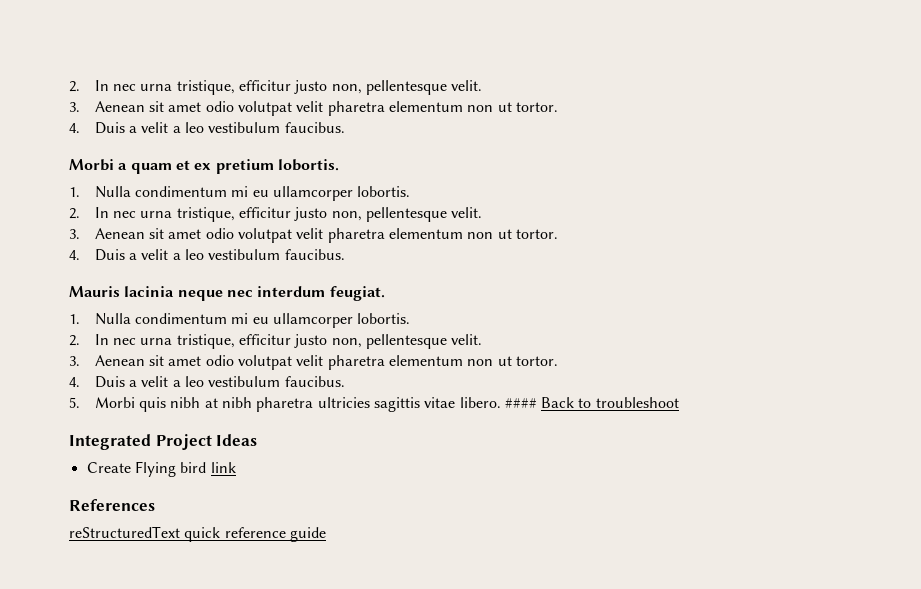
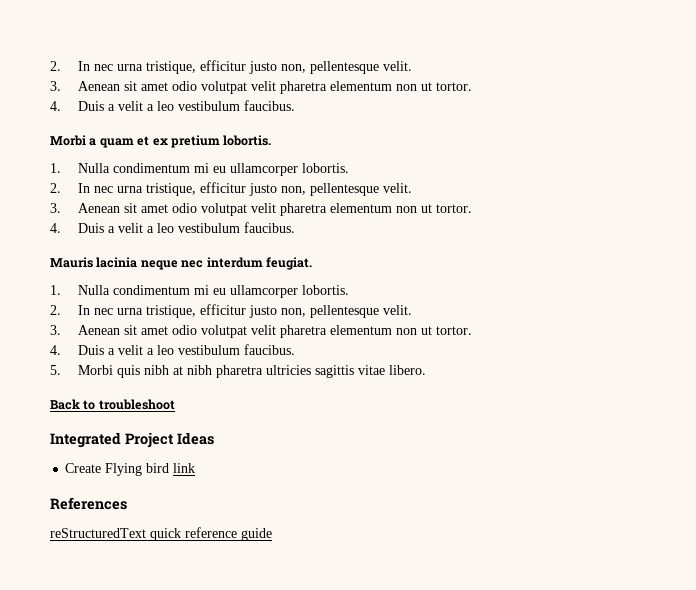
[504,398,537,408] #### -> (426, 370) //

